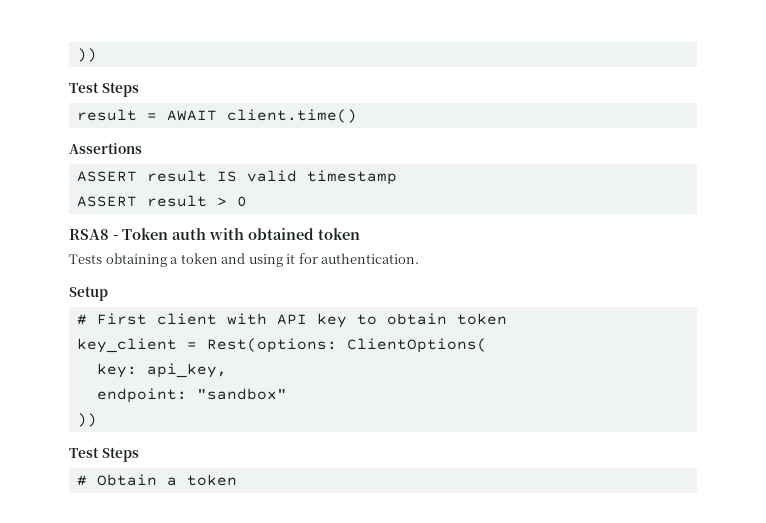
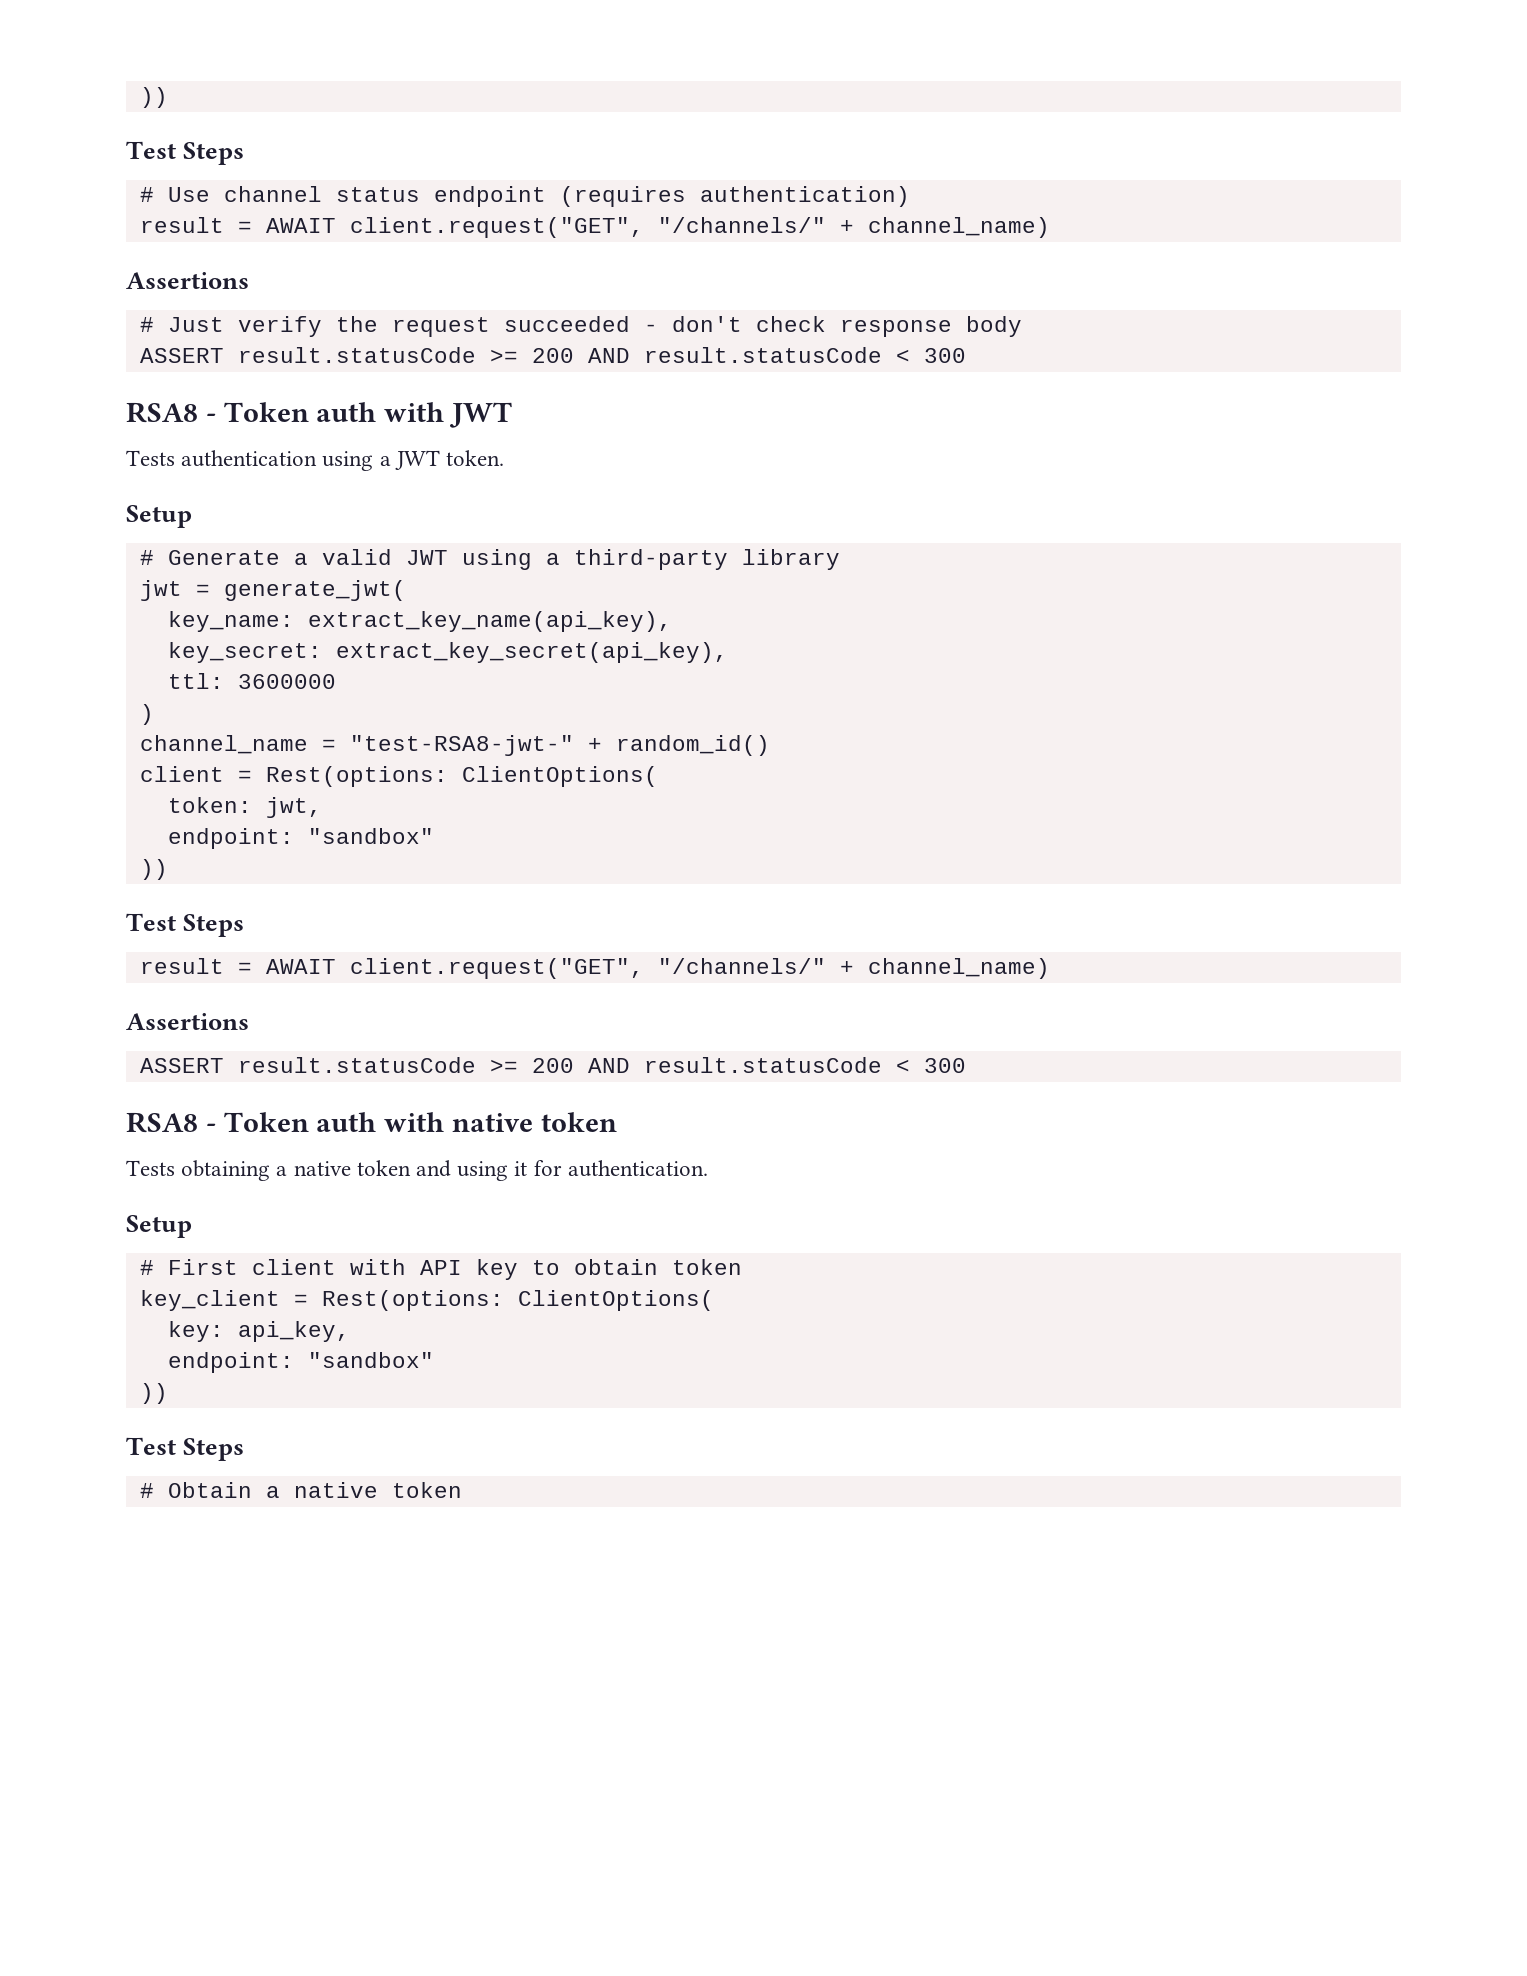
[76,48,97,62] [69,82,139,97] [76,109,357,123] [69,143,142,154] [76,170,397,185] [76,195,247,207] [69,228,314,240] )) // Test Steps // result = AWAIT client.time() // Assertions // ASSERT result IS valid timestamp // ASSERT result > 0 // RSA8 - Token auth with obtained -> [139,87,168,108] [126,141,245,165] [139,186,910,207] [139,217,1050,238] [126,272,249,289] [139,316,1022,337] [139,347,966,363] [126,402,513,428] [126,450,505,471] [126,505,192,528] [139,549,840,570] [139,580,406,601] [167,611,672,632] [167,642,728,663] [167,673,336,689] [139,704,154,725] [139,735,770,756] [139,766,658,787] [167,797,322,818] [167,828,434,849] [139,859,168,880] [126,913,245,937] [139,958,1050,979] [126,1013,249,1030] [139,1057,966,1073] [126,1112,534,1133] )) // Test Steps // # Use channel status endpoint (requires authentication) // result = AWAIT client.request("GET", "/channels/" + channel_name) // Assertions // # Just verify the request succeeded - don't check response body // ASSERT result.statusCode >= 200 AND result.statusCode < 300 // RSA8 - Token auth with JWT // Tests authentication using a JWT token. // Setup // # Generate a valid JWT using a third-party library // jwt = generate_jwt( // key_name: extract_key_name(api_key), // key_secret: extract_key_secret(api_key), // ttl: 3600000 // ) // channel_name = "test-RSA8-jwt-" + random_id() // client = Rest(options: ClientOptions( // token: jwt, // endpoint: "sandbox" // )) // Test Steps // result = AWAIT client.request("GET", "/channels/" + channel_name) // Assertions // ASSERT result.statusCode >= 200 AND result.statusCode < 300 // RSA8 - Token auth with native
(179, 260) none -> [293,1161,351,1176] native
(177, 481) none -> [293,1482,378,1498] native

